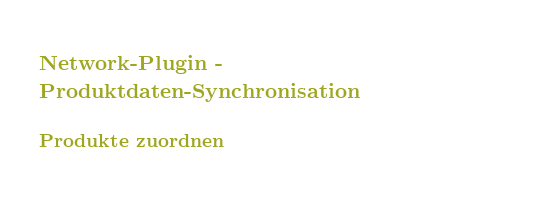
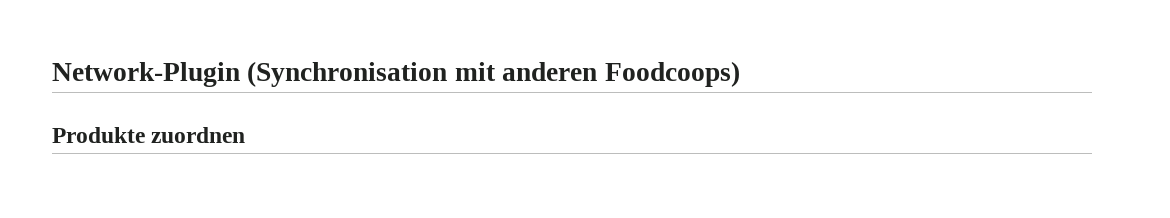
[215,64,223,70] [39,83,360,102] - Produktdaten-Synchronisation -> [247,61,740,87] (Synchronisation mit anderen Foodcoops)

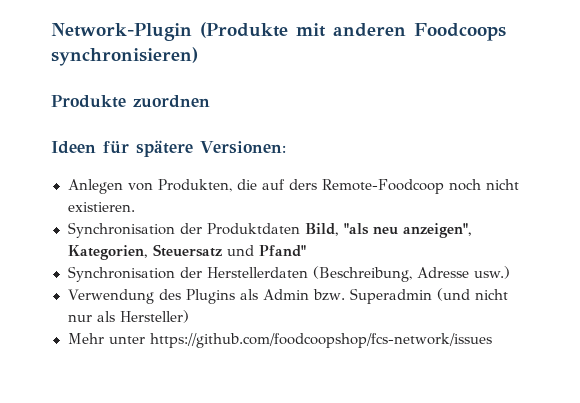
[247,61,448,87] (Synchronisation -> [200,22,288,38] (Produkte
[604,61,740,87] Foodcoops) -> [414,23,506,41] [51,47,198,66] Foodcoops synchronisieren)
(246, 135) none -> [51,140,286,157] [67,179,519,194] [67,202,135,212] [67,222,472,238] [67,244,306,260] [67,266,511,282] [67,288,509,304] [67,310,189,323] [67,333,492,348] // Ideen für spätere Versionen: // Anlegen von Produkten, die auf ders Remote-Foodcoop noch nicht existieren. // Synchronisation der Produktdaten Bild, "als neu anzeigen", Kategorien, Steuersatz und Pfand" // Synchronisation der Herstellerdaten (Beschreibung, Adresse usw.) // Verwendung des Plugins als Admin bzw. Superadmin (und nicht nur als Hersteller) // Mehr unter https://github.com/foodcoopshop/fcs-network/issues

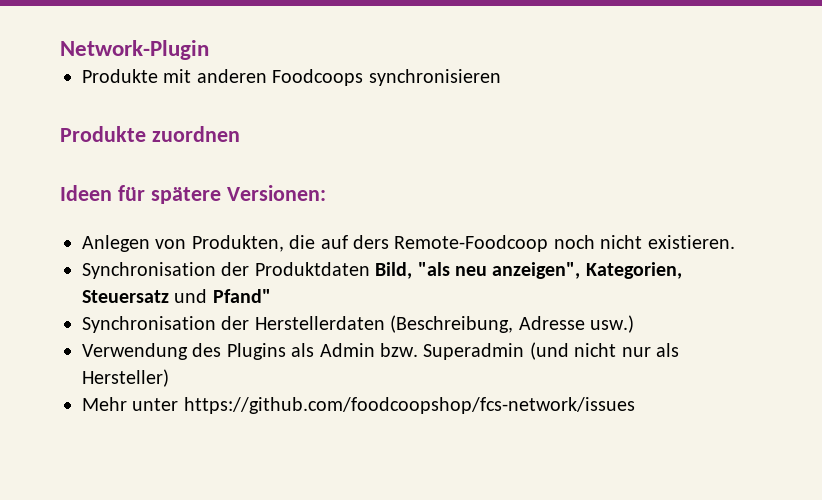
[200,22,288,38] (Produkte -> [82,69,158,83] // Produkte
[51,47,198,66] synchronisieren) -> [368,69,501,86] synchronisieren

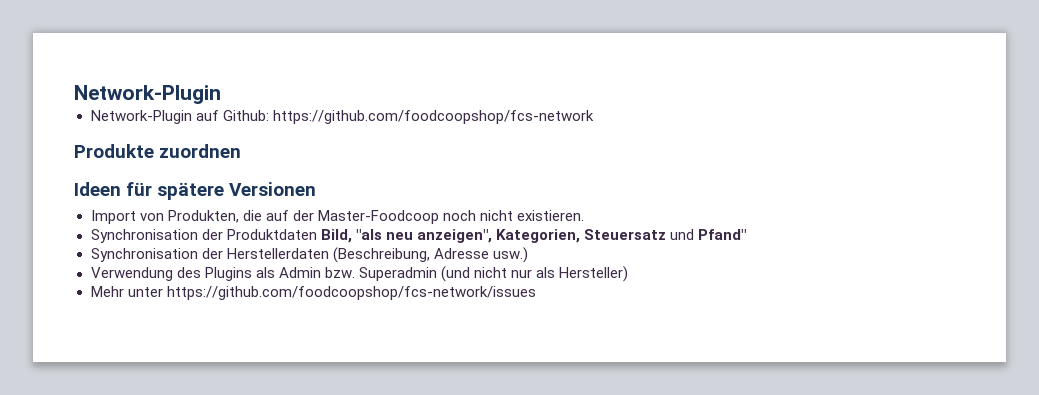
[82,69,501,86] Produkte mit anderen Foodcoops synchronisieren -> [90,110,594,124] Network-Plugin auf Github: https://github.com/foodcoopshop/fcs-network
[226,185,326,201] [82,235,150,252] Versionen: // Anlegen -> [229,182,317,196] [90,210,136,224] Versionen // Import
[353,235,549,252] ders Remote-Foodcoop -> [292,210,439,224] der Master-Foodcoop

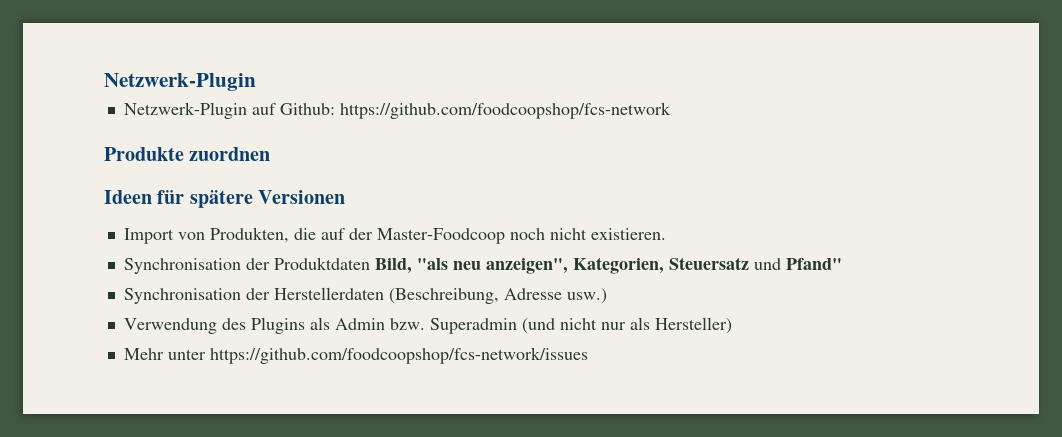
[74,85,221,104] [90,110,192,124] Network-Plugin // Network-Plugin -> [104,73,256,91] [123,102,247,119] Netzwerk-Plugin // Netzwerk-Plugin

